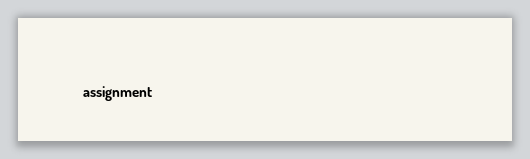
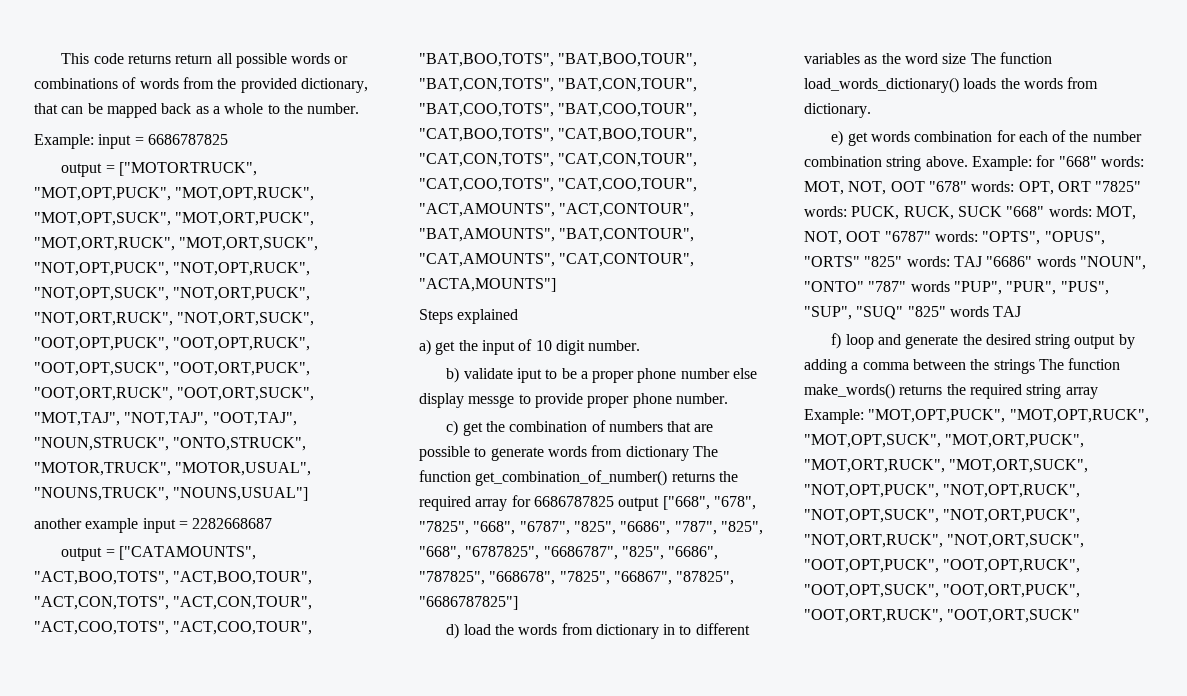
[83,86,152,101] assignment -> [61,53,349,68] [34,77,368,93] [34,103,360,118] [34,134,228,149] [61,162,257,177] [34,187,315,201] [34,212,315,226] [34,237,319,251] [34,262,311,276] [34,287,311,301] [34,312,315,326] [34,337,311,351] [34,362,311,376] [34,387,315,401] [34,412,297,426] [34,437,307,451] [34,462,312,476] [34,487,309,501] [34,518,273,533] [61,546,256,561] [34,571,313,585] [34,596,313,610] [34,621,313,635] [419,53,698,67] [419,78,698,92] [419,103,698,117] [419,128,698,142] [419,153,698,167] [419,178,698,192] [419,203,695,217] [419,228,695,242] [419,253,695,267] [419,278,556,292] [419,309,519,324] [419,339,641,355] [446,367,758,383] [419,393,728,408] [446,420,714,436] [419,445,718,461] [419,470,738,486] [419,495,756,511] [419,521,763,535] [419,546,719,560] [419,571,735,585] [419,596,518,610] [446,623,750,639] [804,52,1052,64] [804,77,1099,93] [804,103,871,118] [831,130,1142,146] [804,155,1144,171] [804,181,1142,195] [804,206,1136,220] [804,231,1105,245] [804,256,1146,270] [804,281,1109,295] [804,306,1022,320] [831,333,1135,349] [804,358,1121,374] [804,383,1098,399] [804,409,1149,424] [804,434,1085,448] [804,459,1089,473] [804,484,1081,498] [804,509,1081,523] [804,534,1085,548] [804,559,1081,573] [804,584,1081,598] [804,609,1081,623] This code returns return all possible words or combinations of words from the provided dictionary, that can be mapped back as a whole to the number. // Example: input = 6686787825 // output = ["MOTORTRUCK", "MOT,OPT,PUCK", "MOT,OPT,RUCK", "MOT,OPT,SUCK", "MOT,ORT,PUCK", "MOT,ORT,RUCK", "MOT,ORT,SUCK", "NOT,OPT,PUCK", "NOT,OPT,RUCK", "NOT,OPT,SUCK", "NOT,ORT,PUCK", "NOT,ORT,RUCK", "NOT,ORT,SUCK", "OOT,OPT,PUCK", "OOT,OPT,RUCK", "OOT,OPT,SUCK", "OOT,ORT,PUCK", "OOT,ORT,RUCK", "OOT,ORT,SUCK", "MOT,TAJ", "NOT,TAJ", "OOT,TAJ", "NOUN,STRUCK", "ONTO,STRUCK", "MOTOR,TRUCK", "MOTOR,USUAL", "NOUNS,TRUCK", "NOUNS,USUAL"] // another example input = 2282668687 // output = ["CATAMOUNTS", "ACT,BOO,TOTS", "ACT,BOO,TOUR", "ACT,CON,TOTS", "ACT,CON,TOUR", "ACT,COO,TOTS", "ACT,COO,TOUR", "BAT,BOO,TOTS", "BAT,BOO,TOUR", "BAT,CON,TOTS", "BAT,CON,TOUR", "BAT,COO,TOTS", "BAT,COO,TOUR", "CAT,BOO,TOTS", "CAT,BOO,TOUR", "CAT,CON,TOTS", "CAT,CON,TOUR", "CAT,COO,TOTS", "CAT,COO,TOUR", "ACT,AMOUNTS", "ACT,CONTOUR", "BAT,AMOUNTS", "BAT,CONTOUR", "CAT,AMOUNTS", "CAT,CONTOUR", "ACTA,MOUNTS"] // Steps explained // a) get the input of 10 digit number. // b) validate iput to be a proper phone number else display messge to provide proper phone number. // c) get the combination of numbers that are possible to generate words from dictionary The function get_combination_of_number() returns the required array for 6686787825 output ["668", "678", "7825", "668", "6787", "825", "6686", "787", "825", "668", "6787825", "6686787", "825", "6686", "787825", "668678", "7825", "66867", "87825", "6686787825"] // d) load the words from dictionary in to different variables as the word size The function load_words_dictionary() loads the words from dictionary. // e) get words combination for each of the number combination string above. Example: for "668" words: MOT, NOT, OOT "678" words: OPT, ORT "7825" words: PUCK, RUCK, SUCK "668" words: MOT, NOT, OOT "6787" words: "OPTS", "OPUS", "ORTS" "825" words: TAJ "6686" words "NOUN", "ONTO" "787" words "PUP", "PUR", "PUS", "SUP", "SUQ" "825" words TAJ // f) loop and generate the desired string output by adding a comma between the strings The function make_words() returns the required string array Example: "MOT,OPT,PUCK", "MOT,OPT,RUCK", "MOT,OPT,SUCK", "MOT,ORT,PUCK", "MOT,ORT,RUCK", "MOT,ORT,SUCK", "NOT,OPT,PUCK", "NOT,OPT,RUCK", "NOT,OPT,SUCK", "NOT,ORT,PUCK", "NOT,ORT,RUCK", "NOT,ORT,SUCK", "OOT,OPT,PUCK", "OOT,OPT,RUCK", "OOT,OPT,SUCK", "OOT,ORT,PUCK", "OOT,ORT,RUCK", "OOT,ORT,SUCK"

